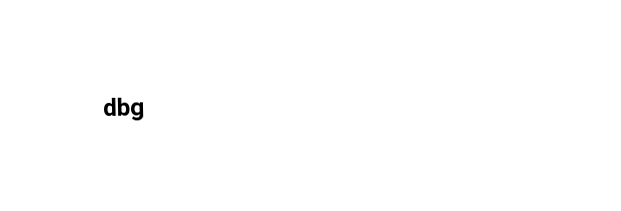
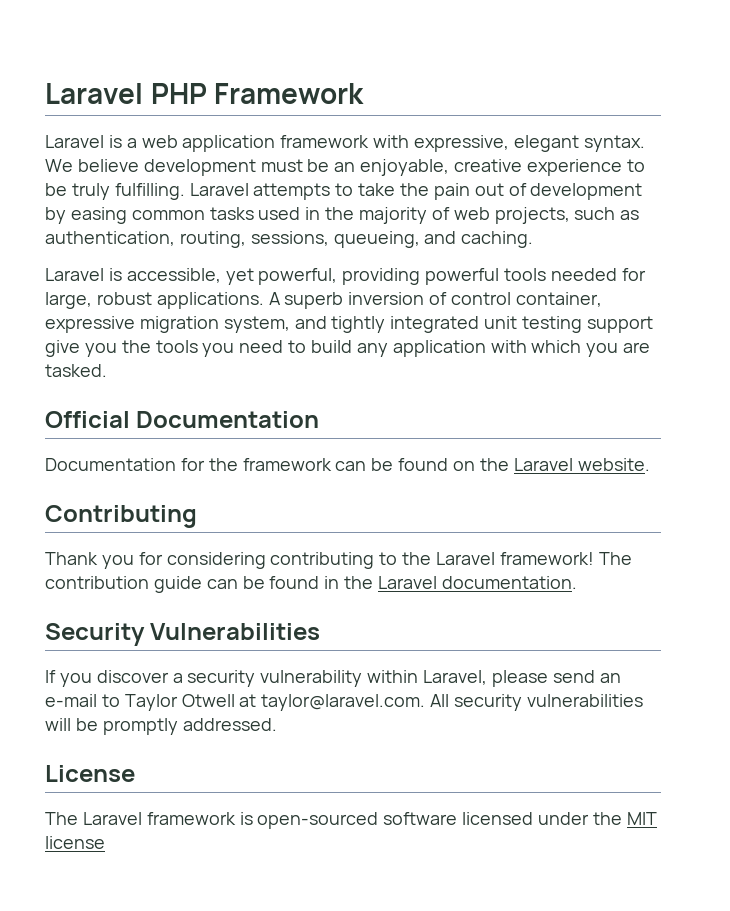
[102,97,145,122] dbg -> [45,83,365,104] [45,135,645,152] [45,159,645,176] [45,183,643,200] [45,207,640,224] [45,231,534,248] [45,268,646,285] [45,292,602,309] [45,316,653,333] [45,340,651,357] [45,364,107,377] [45,411,320,428] [45,458,650,471] [45,505,197,528] [45,552,632,569] [45,576,577,593] [45,623,321,646] [45,670,621,687] [45,694,643,711] [45,718,277,735] [45,765,135,782] [45,812,657,829] [45,836,105,849] Laravel PHP Framework // Laravel is a web application framework with expressive, elegant syntax. We believe development must be an enjoyable, creative experience to be truly fulfilling. Laravel attempts to take the pain out of development by easing common tasks used in the majority of web projects, such as authentication, routing, sessions, queueing, and caching. // Laravel is accessible, yet powerful, providing powerful tools needed for large, robust applications. A superb inversion of control container, expressive migration system, and tightly integrated unit testing support give you the tools you need to build any application with which you are tasked. // Official Documentation // Documentation for the framework can be found on the Laravel website. // Contributing // Thank you for considering contributing to the Laravel framework! The contribution guide can be found in the Laravel documentation. // Security Vulnerabilities // If you discover a security vulnerability within Laravel, please send an e-mail to Taylor Otwell at taylor@laravel.com. All security vulnerabilities will be promptly addressed. // License // The Laravel framework is open-sourced software licensed under the MIT license

